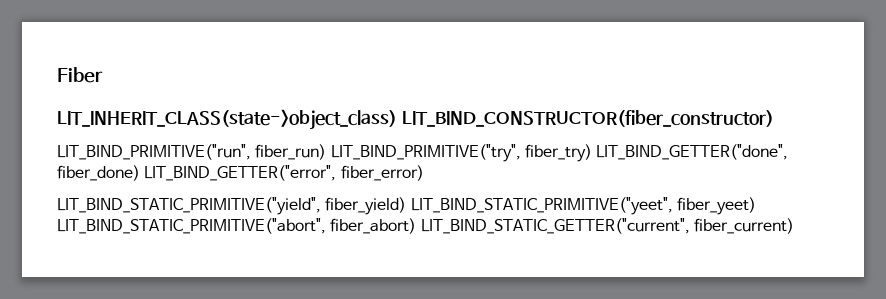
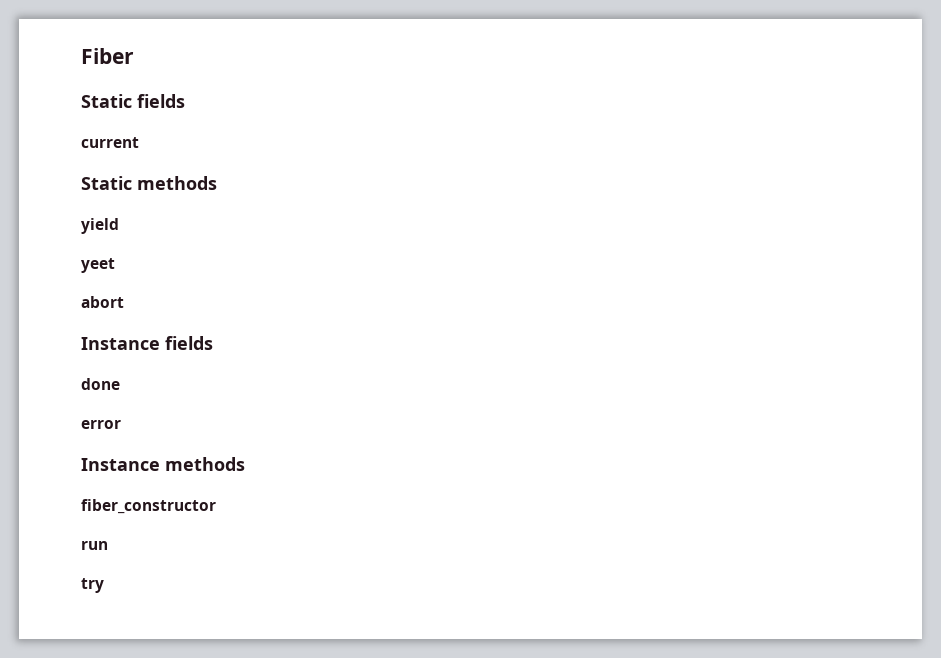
[57,109,774,130] [57,144,789,162] [57,165,424,181] [57,197,756,215] [57,218,794,234] LIT_INHERIT_CLASS(state->object_class) LIT_BIND_CONSTRUCTOR(fiber_constructor) // LIT_BIND_PRIMITIVE("run", fiber_run) LIT_BIND_PRIMITIVE("try", fiber_try) LIT_BIND_GETTER("done", fiber_done) LIT_BIND_GETTER("error", fiber_error) // LIT_BIND_STATIC_PRIMITIVE("yield", fiber_yield) LIT_BIND_STATIC_PRIMITIVE("yeet", fiber_yeet) LIT_BIND_STATIC_PRIMITIVE("abort", fiber_abort) LIT_BIND_STATIC_GETTER("current", fiber_current) -> [81,94,185,108] [81,137,139,148] [81,176,217,190] [81,218,119,234] [81,258,115,273] [81,296,124,308] [81,336,213,350] [81,378,120,390] [81,420,121,429] [81,457,245,471] [81,499,216,514] [81,541,108,550] [81,578,104,593] Static fields // current // Static methods // yield // yeet // abort // Instance fields // done // error // Instance methods // fiber_constructor // run // try

